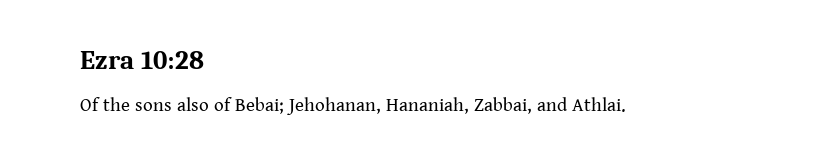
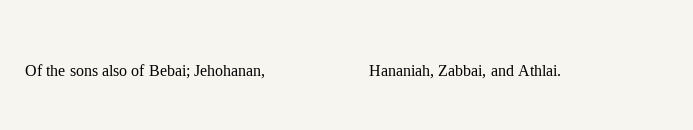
[80,51,205,69] Ezra 10:28 // -> (25, 70) none

